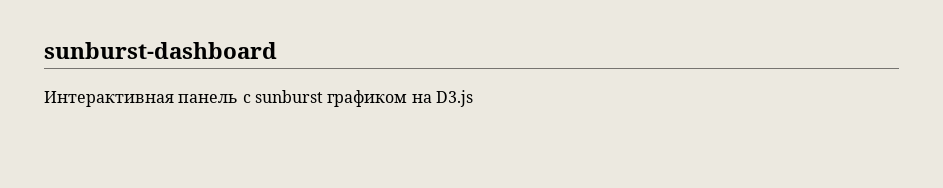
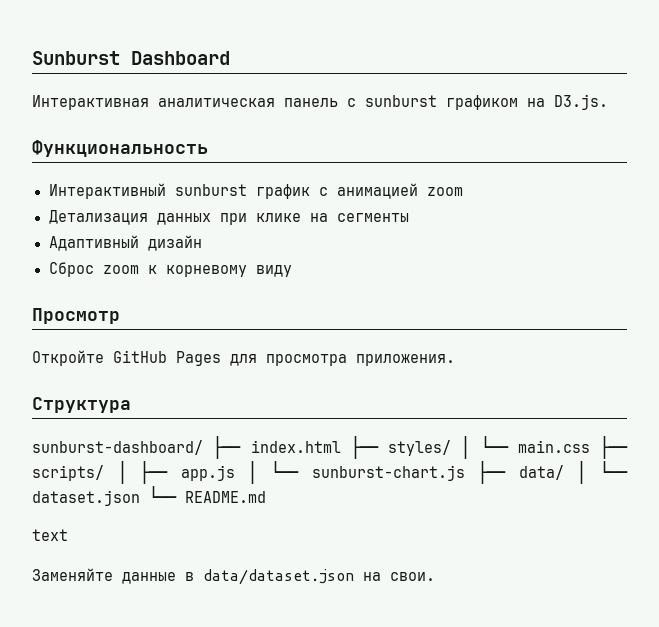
[44,42,277,59] sunburst-dashboard -> [32,51,230,65] Sunburst Dashboard
(174, 99) none -> [158,98,275,107] аналитическая
[435,90,473,107] D3.js -> [554,94,608,110] [32,140,208,157] [48,183,463,199] [48,210,409,225] [48,235,202,251] [48,262,292,277] [32,308,120,324] [32,350,455,366] [32,397,131,413] [32,436,628,459] [32,461,629,484] [32,486,266,506] [32,529,68,541] [32,568,435,585] D3.js. // Функциональность // Интерактивный sunburst график с анимацией zoom // Детализация данных при клике на сегменты // Адаптивный дизайн // Сброс zoom к корневому виду // Просмотр // Откройте GitHub Pages для просмотра приложения. // Структура // sunburst-dashboard/ ├── index.html ├── styles/ │ └── main.css ├── scripts/ │ ├── app.js │ └── sunburst-chart.js ├── data/ │ └── dataset.json └── README.md // text // Заменяйте данные в data/dataset.json на свои.

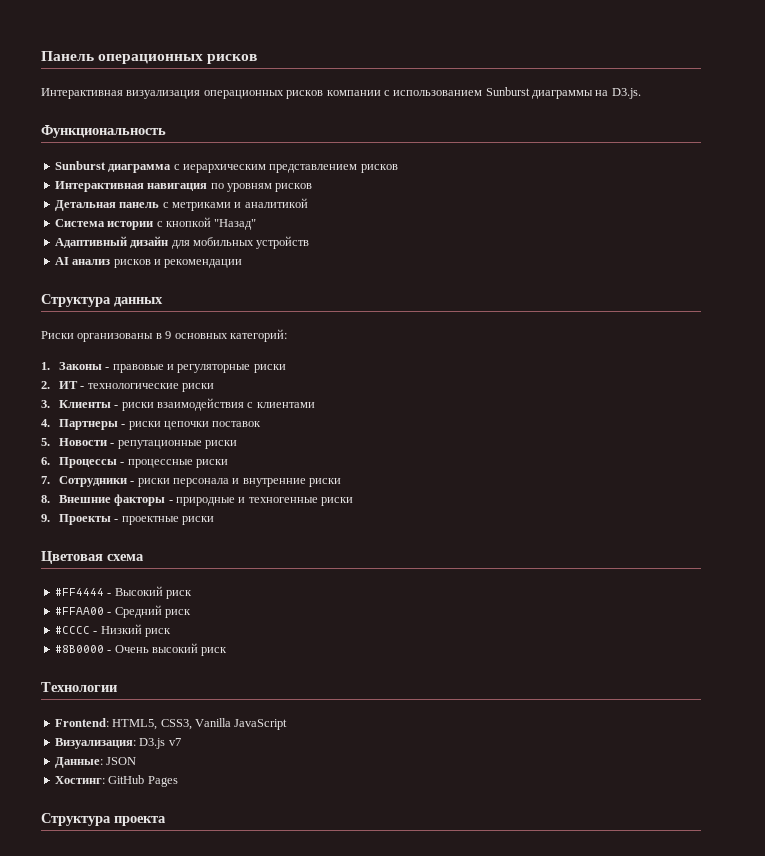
[32,51,230,65] [32,94,608,110] [32,140,208,157] [48,183,463,199] [48,210,409,225] [48,235,202,251] [48,262,292,277] [32,308,120,324] [32,350,455,366] [32,397,131,413] [32,436,628,459] [32,461,629,484] [32,486,266,506] [32,529,68,541] [32,568,435,585] Sunburst Dashboard // Интерактивная аналитическая панель с sunburst графиком на D3.js. // Функциональность // Интерактивный sunburst график с анимацией zoom // Детализация данных при клике на сегменты // Адаптивный дизайн // Сброс zoom к корневому виду // Просмотр // Откройте GitHub Pages для просмотра приложения. // Структура // sunburst-dashboard/ ├── index.html ├── styles/ │ └── main.css ├── scripts/ │ ├── app.js │ └── sunburst-chart.js ├── data/ │ └── dataset.json └── README.md // text // Заменяйте данные в data/dataset.json на свои. -> [41,51,258,64] [41,87,641,99] [41,125,166,138] [54,161,398,173] [54,181,313,192] [54,198,308,211] [54,217,257,230] [54,236,310,249] [54,257,243,268] [41,294,163,307] [41,329,287,342] [41,362,286,373] [41,381,214,392] [41,398,315,411] [41,419,262,430] [41,438,237,449] [41,457,228,468] [41,476,342,487] [41,494,354,506] [41,514,214,525] [41,551,144,564] [54,586,192,599] [54,605,191,618] [54,624,171,637] [54,643,228,656] [41,682,117,692] [54,718,288,730] [54,738,181,749] [54,757,137,768] [54,775,178,787] [41,813,166,826] Панель операционных рисков // Интерактивная визуализация операционных рисков компании с использованием Sunburst диаграммы на D3.js. // Функциональность // Sunburst диаграмма с иерархическим представлением рисков // Интерактивная навигация по уровням рисков // Детальная панель с метриками и аналитикой // Система истории с кнопкой "Назад" // Адаптивный дизайн для мобильных устройств // AI анализ рисков и рекомендации // Структура данных // Риски организованы в 9 основных категорий: // 1. Законы - правовые и регуляторные риски // 2. ИТ - технологические риски // 3. Клиенты - риски взаимодействия с клиентами // 4. Партнеры - риски цепочки поставок // 5. Новости - репутационные риски // 6. Процессы - процессные риски // 7. Сотрудники - риски персонала и внутренние риски // 8. Внешние факторы - природные и техногенные риски // 9. Проекты - проектные риски // Цветовая схема // #FF4444 - Высокий риск // #FFAA00 - Средний риск // #CCCC - Низкий риск // #8B0000 - Очень высокий риск // Технологии // Frontend: HTML5, CSS3, Vanilla JavaScript // Визуализация: D3.js v7 // Данные: JSON // Хостинг: GitHub Pages // Структура проекта

